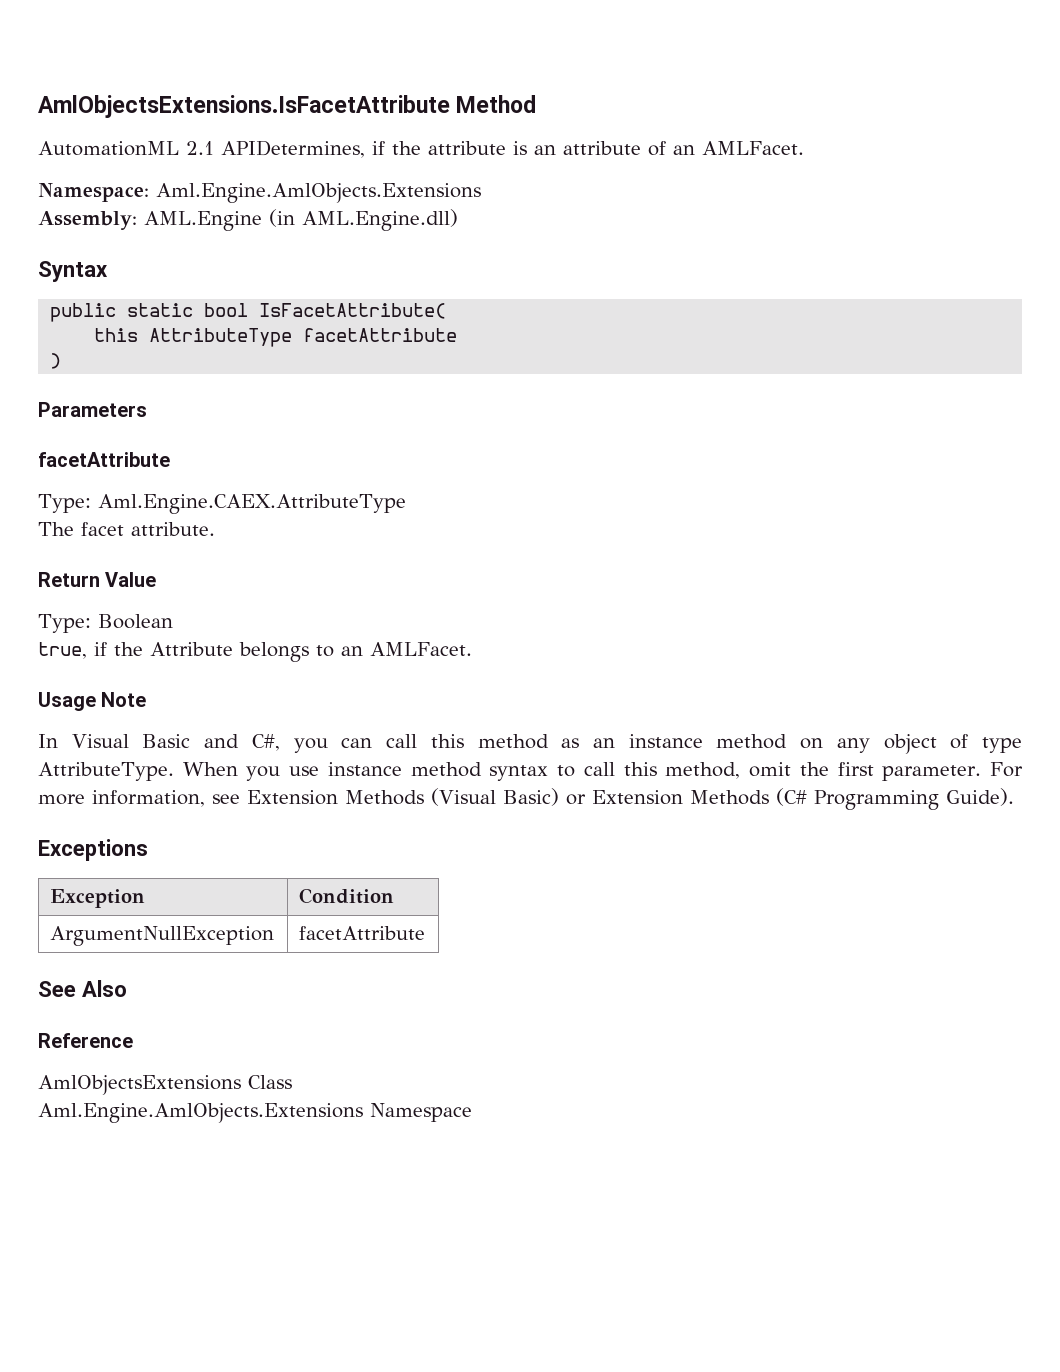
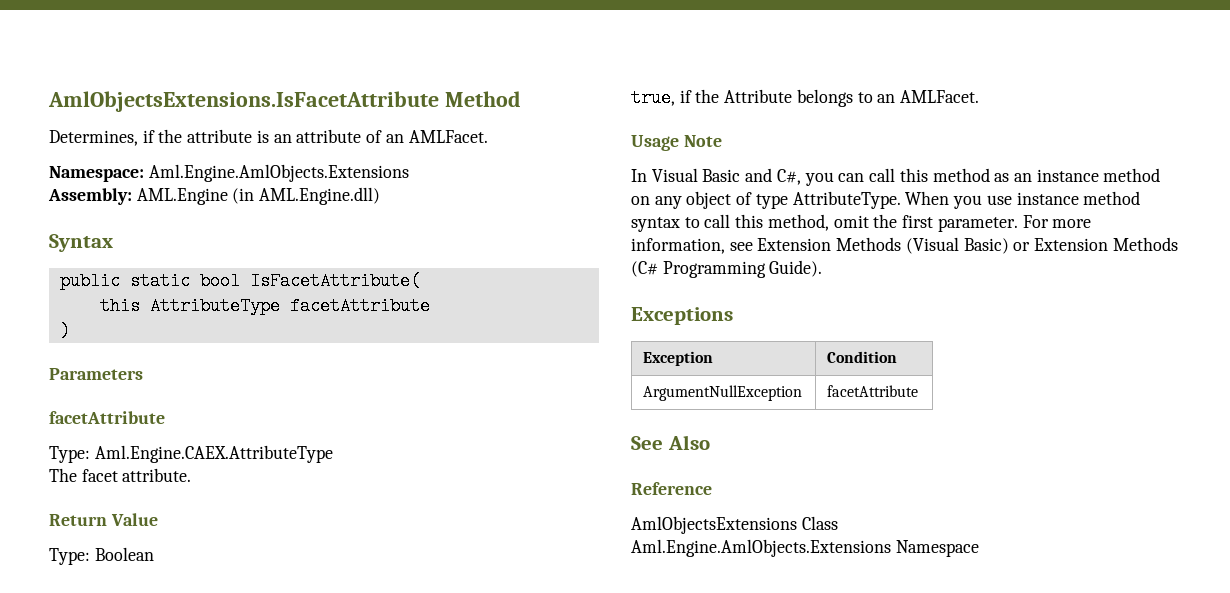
[38,140,365,158] AutomationML 2.1 APIDetermines, -> [49,130,138,146] Determines,

